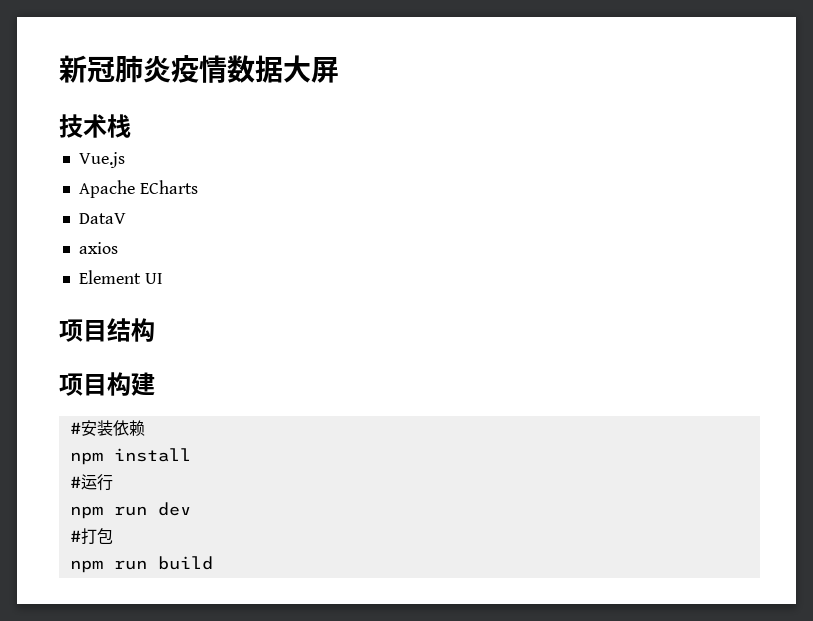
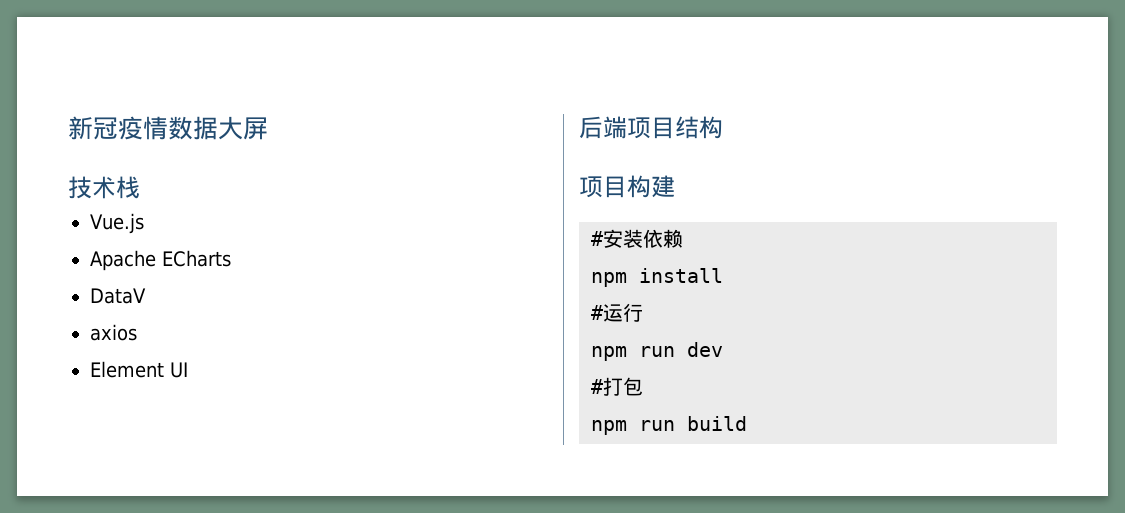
[115,55,171,83] 肺炎 -> (118, 128) none
(163, 278) none -> [579,116,627,139] 后端

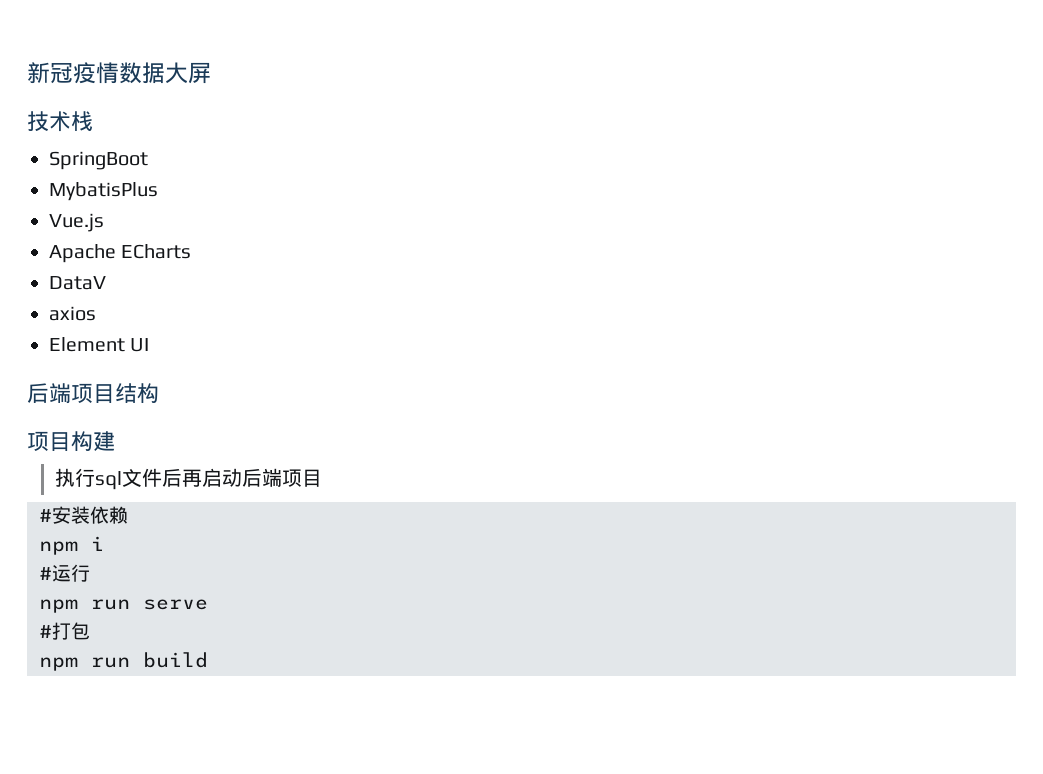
(140, 187) none -> [49,151,148,170] [49,182,158,201] // SpringBoot // MybatisPlus
(675, 186) none -> [54,468,322,490] // 执行sql文件后再启动后端项目
[639,268,723,283] install -> [91,536,104,551] i
[687,342,723,357] dev -> [143,599,208,610] serve

